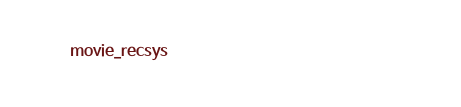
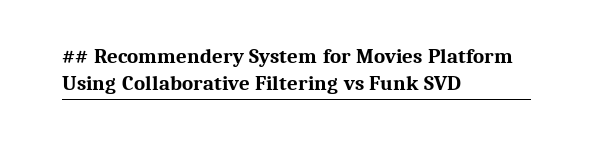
[70,44,168,61] movie_recsys -> [62,48,513,67] [62,75,461,94] ## Recommendery System for Movies Platform Using Collaborative Filtering vs Funk SVD

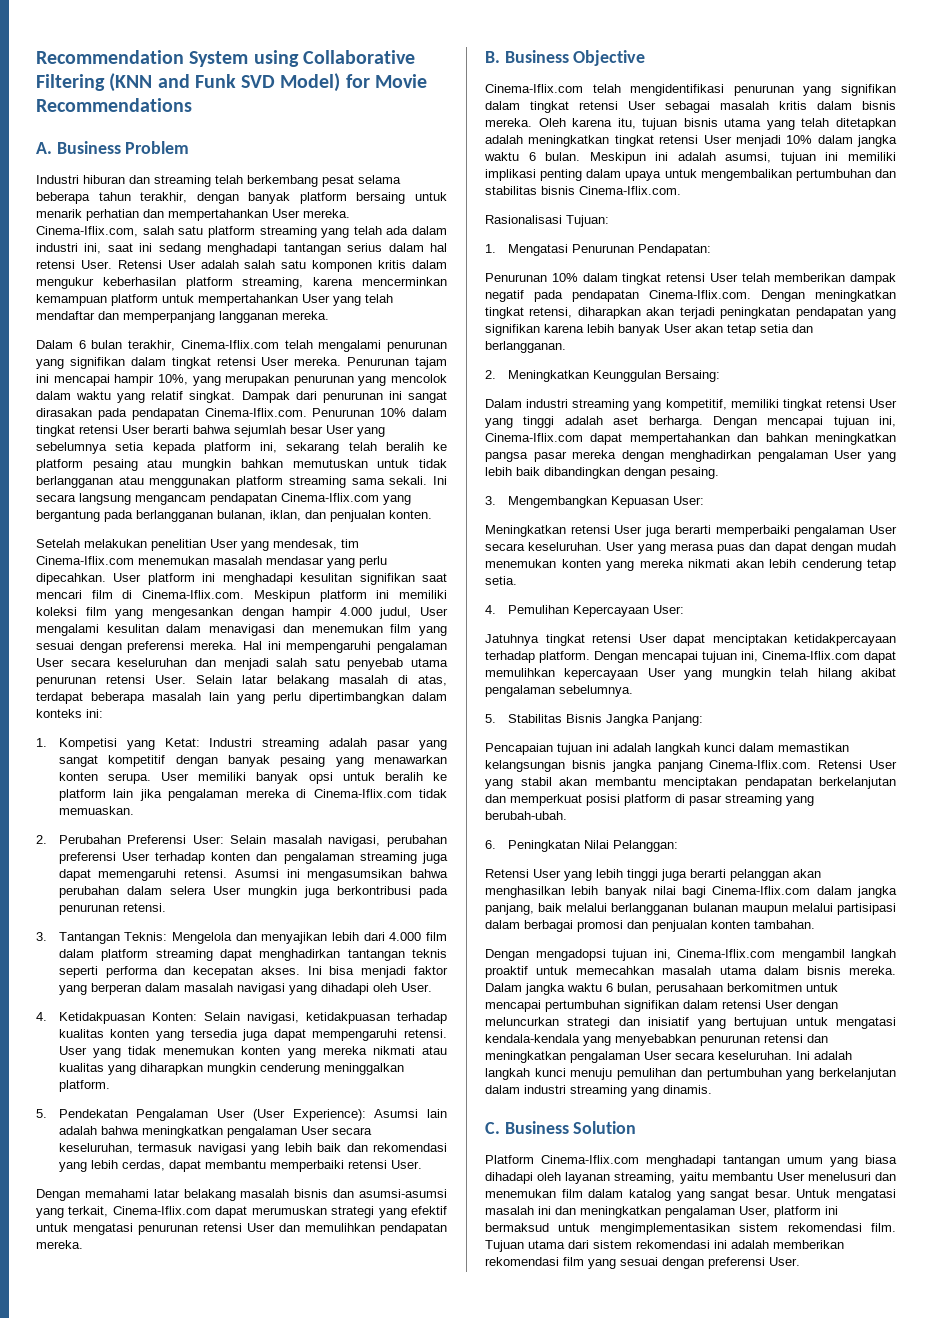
[62,48,513,67] [62,75,461,94] ## Recommendery System for Movies Platform Using Collaborative Filtering vs Funk SVD -> [36,50,415,67] [36,73,427,92] [36,98,192,112] [36,141,190,154] [36,175,401,187] [36,192,447,204] [36,209,350,221] [36,226,447,238] [36,243,448,255] [36,260,448,272] [36,277,448,289] [36,294,393,306] [36,311,329,323] [36,340,447,352] [36,357,447,369] [36,374,447,386] [36,391,447,403] [36,408,447,420] [36,425,385,437] [36,442,447,454] [36,459,448,471] [36,476,448,488] [36,493,411,505] [36,510,432,522] [36,539,359,551] [36,556,387,568] [36,573,447,585] [36,590,448,602] [36,607,448,619] [36,624,448,636] [36,641,448,653] [36,658,448,670] [36,675,447,687] [36,692,447,704] [36,709,103,718] [36,738,447,750] [58,755,448,767] [58,772,448,784] [58,789,448,801] [58,806,134,815] [36,835,447,847] [58,852,448,864] [58,869,448,881] [58,886,449,898] [58,903,166,915] [36,932,448,944] [58,949,447,961] [58,966,449,978] [58,983,432,995] [36,1012,447,1024] [58,1029,447,1041] [58,1046,448,1058] [58,1063,404,1075] [58,1080,110,1092] [36,1109,447,1121] [58,1126,372,1138] [58,1143,448,1155] [58,1160,422,1172] [36,1189,447,1201] [36,1206,447,1218] [36,1223,447,1235] [36,1240,83,1249] [485,50,646,66] [485,84,896,96] [485,101,896,113] [485,118,896,130] [485,135,897,147] [484,152,896,164] [485,169,896,181] [485,186,681,195] [485,215,609,227] [485,244,711,256] [485,273,896,285] [485,290,896,302] [485,307,896,319] [485,324,813,336] [485,341,566,353] [485,370,720,382] [485,399,897,411] [485,416,896,428] [485,433,896,445] [485,450,896,462] [485,467,719,479] [485,496,704,508] [485,525,897,537] [485,542,896,554] [485,559,896,571] [485,576,517,585] [485,605,684,617] [485,634,896,646] [485,651,896,663] [485,668,896,680] [485,685,633,697] [485,714,703,726] [485,743,849,755] [485,760,897,772] [485,777,896,789] [485,794,814,806] [485,811,567,820] [485,840,678,852] [485,869,821,881] [485,886,897,898] [485,903,896,915] [485,920,815,932] [485,949,896,961] [485,966,896,978] [485,983,838,995] [485,1000,838,1012] [485,1017,896,1029] [485,1034,828,1046] [485,1051,852,1063] [485,1068,896,1080] [485,1085,712,1097] [485,1121,637,1134] [485,1155,897,1167] [485,1172,896,1184] [485,1189,896,1201] [485,1206,838,1218] [485,1223,896,1235] [485,1240,844,1252] [485,1257,800,1269] Recommendation System using Collaborative Filtering (KNN and Funk SVD Model) for Movie Recommendations // A. Business Problem // Industri hiburan dan streaming telah berkembang pesat selama beberapa tahun terakhir, dengan banyak platform bersaing untuk menarik perhatian dan mempertahankan User mereka. Cinema-Iflix.com, salah satu platform streaming yang telah ada dalam industri ini, saat ini sedang menghadapi tantangan serius dalam hal retensi User. Retensi User adalah salah satu komponen kritis dalam mengukur keberhasilan platform streaming, karena mencerminkan kemampuan platform untuk mempertahankan User yang telah mendaftar dan memperpanjang langganan mereka. // Dalam 6 bulan terakhir, Cinema-Iflix.com telah mengalami penurunan yang signifikan dalam tingkat retensi User mereka. Penurunan tajam ini mencapai hampir 10%, yang merupakan penurunan yang mencolok dalam waktu yang relatif singkat. Dampak dari penurunan ini sangat dirasakan pada pendapatan Cinema-Iflix.com. Penurunan 10% dalam tingkat retensi User berarti bahwa sejumlah besar User yang sebelumnya setia kepada platform ini, sekarang telah beralih ke platform pesaing atau mungkin bahkan memutuskan untuk tidak berlangganan atau menggunakan platform streaming sama sekali. Ini secara langsung mengancam pendapatan Cinema-Iflix.com yang bergantung pada berlangganan bulanan, iklan, dan penjualan konten. // Setelah melakukan penelitian User yang mendesak, tim Cinema-Iflix.com menemukan masalah mendasar yang perlu dipecahkan. User platform ini menghadapi kesulitan signifikan saat mencari film di Cinema-Iflix.com. Meskipun platform ini memiliki koleksi film yang mengesankan dengan hampir 4.000 judul, User mengalami kesulitan dalam menavigasi dan menemukan film yang sesuai dengan preferensi mereka. Hal ini mempengaruhi pengalaman User secara keseluruhan dan menjadi salah satu penyebab utama penurunan retensi User. Selain latar belakang masalah di atas, terdapat beberapa masalah lain yang perlu dipertimbangkan dalam konteks ini: // 1. Kompetisi yang Ketat: Industri streaming adalah pasar yang sangat kompetitif dengan banyak pesaing yang menawarkan konten serupa. User memiliki banyak opsi untuk beralih ke platform lain jika pengalaman mereka di Cinema-Iflix.com tidak memuaskan. // 2. Perubahan Preferensi User: Selain masalah navigasi, perubahan preferensi User terhadap konten dan pengalaman streaming juga dapat memengaruhi retensi. Asumsi ini mengasumsikan bahwa perubahan dalam selera User mungkin juga berkontribusi pada penurunan retensi. // 3. Tantangan Teknis: Mengelola dan menyajikan lebih dari 4.000 film dalam platform streaming dapat menghadirkan tantangan teknis seperti performa dan kecepatan akses. Ini bisa menjadi faktor yang berperan dalam masalah navigasi yang dihadapi oleh User. // 4. Ketidakpuasan Konten: Selain navigasi, ketidakpuasan terhadap kualitas konten yang tersedia juga dapat mempengaruhi retensi. User yang tidak menemukan konten yang mereka nikmati atau kualitas yang diharapkan mungkin cenderung meninggalkan platform. // 5. Pendekatan Pengalaman User (User Experience): Asumsi lain adalah bahwa meningkatkan pengalaman User secara keseluruhan, termasuk navigasi yang lebih baik dan rekomendasi yang lebih cerdas, dapat membantu memperbaiki retensi User. // Dengan memahami latar belakang masalah bisnis dan asumsi-asumsi yang terkait, Cinema-Iflix.com dapat merumuskan strategi yang efektif untuk mengatasi penurunan retensi User dan memulihkan pendapatan mereka. // B. Business Objective // Cinema-Iflix.com telah mengidentifikasi penurunan yang signifikan dalam tingkat retensi User sebagai masalah kritis dalam bisnis mereka. Oleh karena itu, tujuan bisnis utama yang telah ditetapkan adalah meningkatkan tingkat retensi User menjadi 10% dalam jangka waktu 6 bulan. Meskipun ini adalah asumsi, tujuan ini memiliki implikasi penting dalam upaya untuk mengembalikan pertumbuhan dan stabilitas bisnis Cinema-Iflix.com. // Rasionalisasi Tujuan: // 1. Mengatasi Penurunan Pendapatan: // Penurunan 10% dalam tingkat retensi User telah memberikan dampak negatif pada pendapatan Cinema-Iflix.com. Dengan meningkatkan tingkat retensi, diharapkan akan terjadi peningkatan pendapatan yang signifikan karena lebih banyak User akan tetap setia dan berlangganan. // 2. Meningkatkan Keunggulan Bersaing: // Dalam industri streaming yang kompetitif, memiliki tingkat retensi User yang tinggi adalah aset berharga. Dengan mencapai tujuan ini, Cinema-Iflix.com dapat mempertahankan dan bahkan meningkatkan pangsa pasar mereka dengan menghadirkan pengalaman User yang lebih baik dibandingkan dengan pesaing. // 3. Mengembangkan Kepuasan User: // Meningkatkan retensi User juga berarti memperbaiki pengalaman User secara keseluruhan. User yang merasa puas dan dapat dengan mudah menemukan konten yang mereka nikmati akan lebih cenderung tetap setia. // 4. Pemulihan Kepercayaan User: // Jatuhnya tingkat retensi User dapat menciptakan ketidakpercayaan terhadap platform. Dengan mencapai tujuan ini, Cinema-Iflix.com dapat memulihkan kepercayaan User yang mungkin telah hilang akibat pengalaman sebelumnya. // 5. Stabilitas Bisnis Jangka Panjang: // Pencapaian tujuan ini adalah langkah kunci dalam memastikan kelangsungan bisnis jangka panjang Cinema-Iflix.com. Retensi User yang stabil akan membantu menciptakan pendapatan berkelanjutan dan memperkuat posisi platform di pasar streaming yang berubah-ubah. // 6. Peningkatan Nilai Pelanggan: // Retensi User yang lebih tinggi juga berarti pelanggan akan menghasilkan lebih banyak nilai bagi Cinema-Iflix.com dalam jangka panjang, baik melalui berlangganan bulanan maupun melalui partisipasi dalam berbagai promosi dan penjualan konten tambahan. // Dengan mengadopsi tujuan ini, Cinema-Iflix.com mengambil langkah proaktif untuk memecahkan masalah utama dalam bisnis mereka. Dalam jangka waktu 6 bulan, perusahaan berkomitmen untuk mencapai pertumbuhan signifikan dalam retensi User dengan meluncurkan strategi dan inisiatif yang bertujuan untuk mengatasi kendala-kendala yang menyebabkan penurunan retensi dan meningkatkan pengalaman User secara keseluruhan. Ini adalah langkah kunci menuju pemulihan dan pertumbuhan yang berkelanjutan dalam industri streaming yang dinamis. // C. Business Solution // Platform Cinema-Iflix.com menghadapi tantangan umum yang biasa dihadapi oleh layanan streaming, yaitu membantu User menelusuri dan menemukan film dalam katalog yang sangat besar. Untuk mengatasi masalah ini dan meningkatkan pengalaman User, platform ini bermaksud untuk mengimplementasikan sistem rekomendasi film. Tujuan utama dari sistem rekomendasi ini adalah memberikan rekomendasi film yang sesuai dengan preferensi User.

